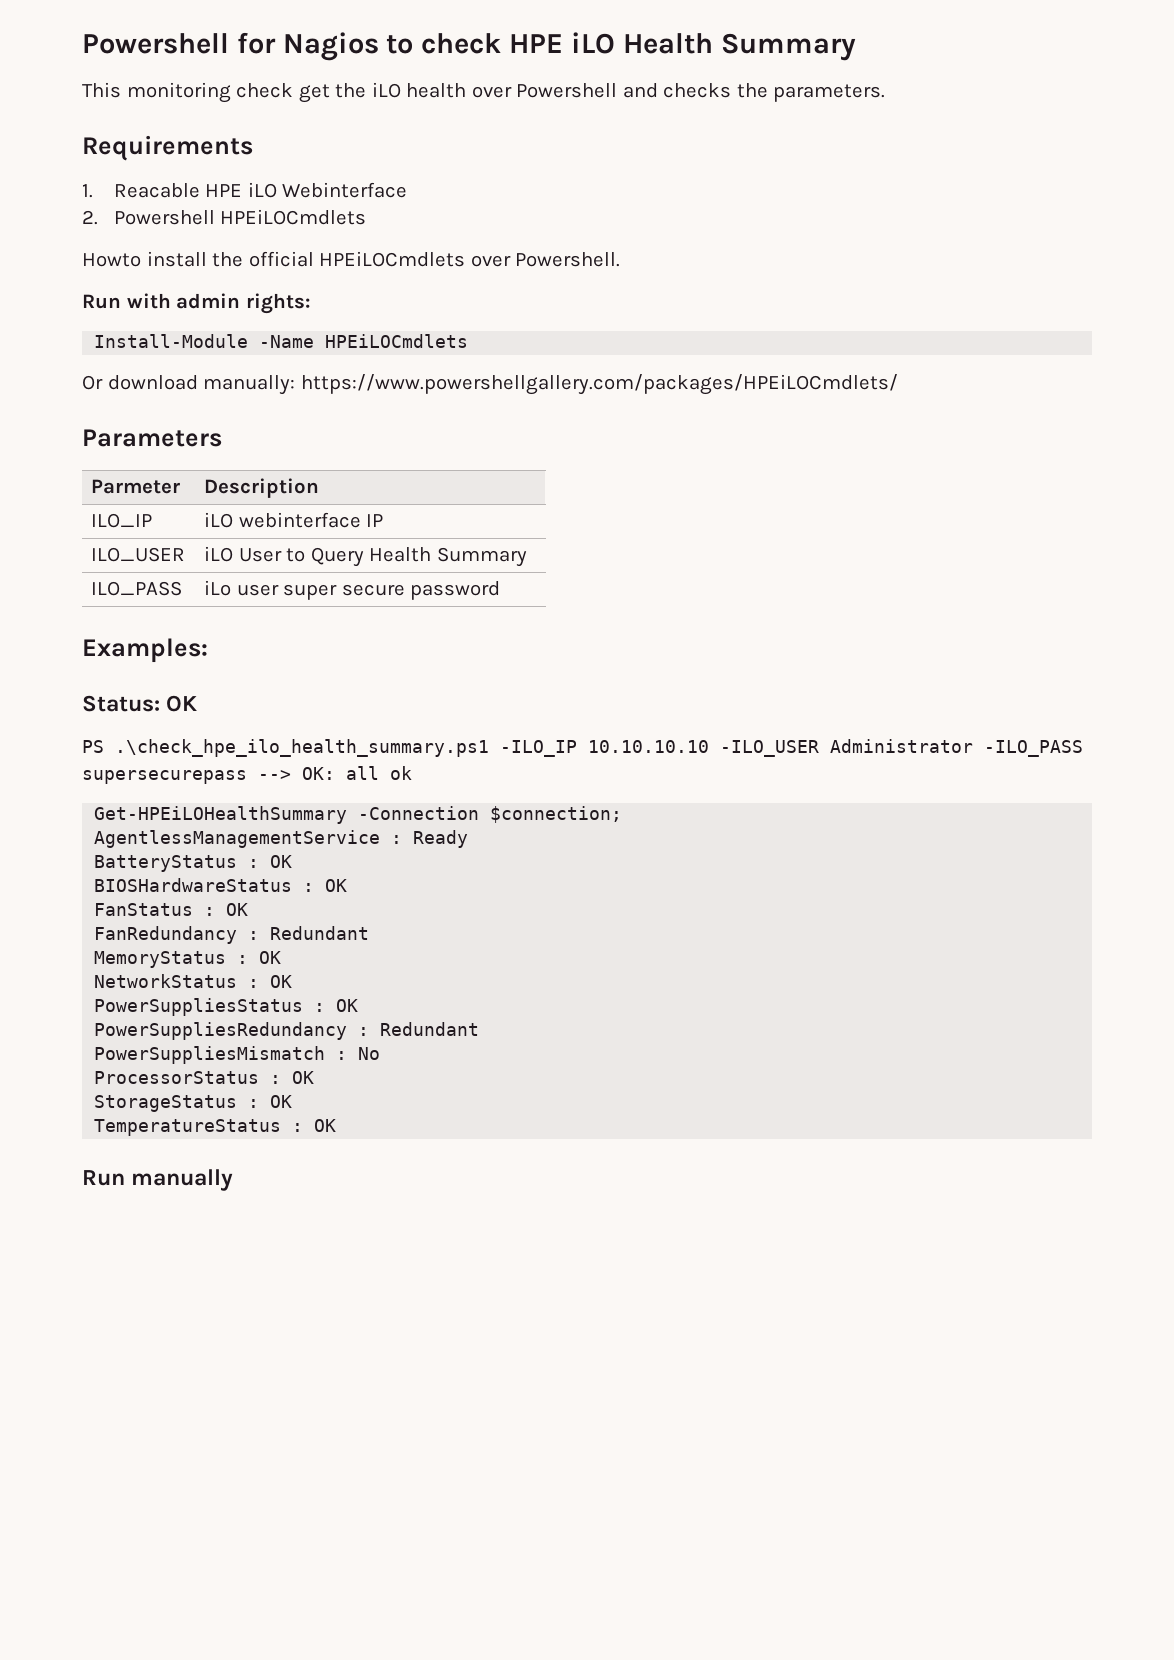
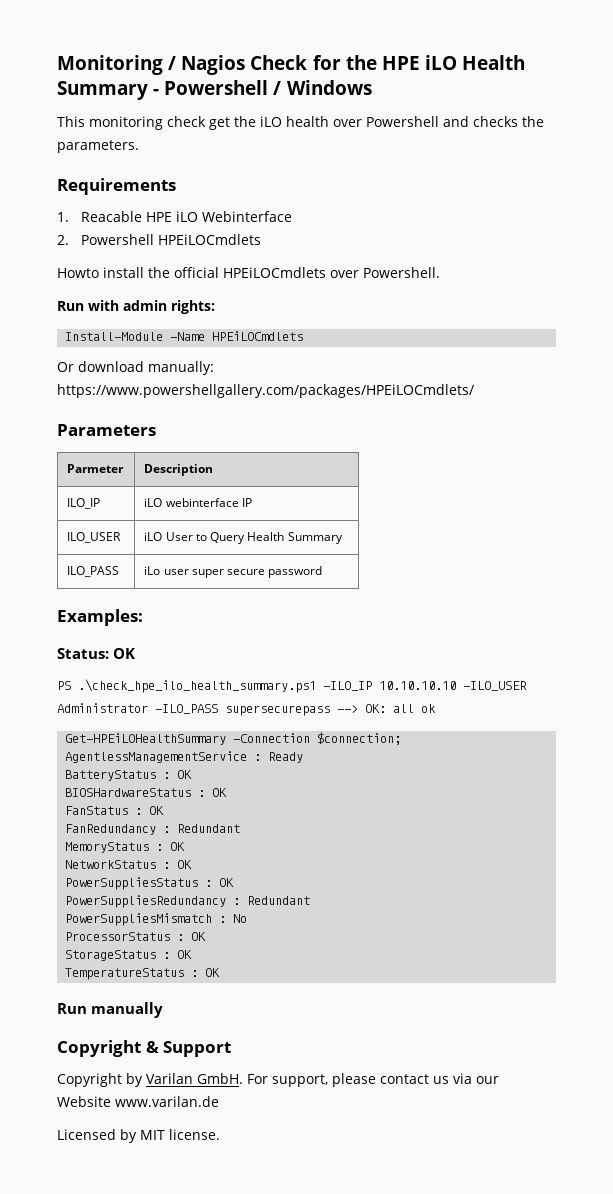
[82,32,502,61] Powershell for Nagios to check -> [57,55,377,75] Monitoring / Nagios Check for the
(856, 47) none -> [153,80,372,95] - Powershell / Windows
(234, 1180) none -> [57,1040,232,1057] [57,1073,499,1087] [57,1096,219,1107] [57,1129,220,1143] // Copyright & Support // Copyright by Varilan GmbH. For support, please contact us via our Website www.varilan.de // Licensed by MIT license.

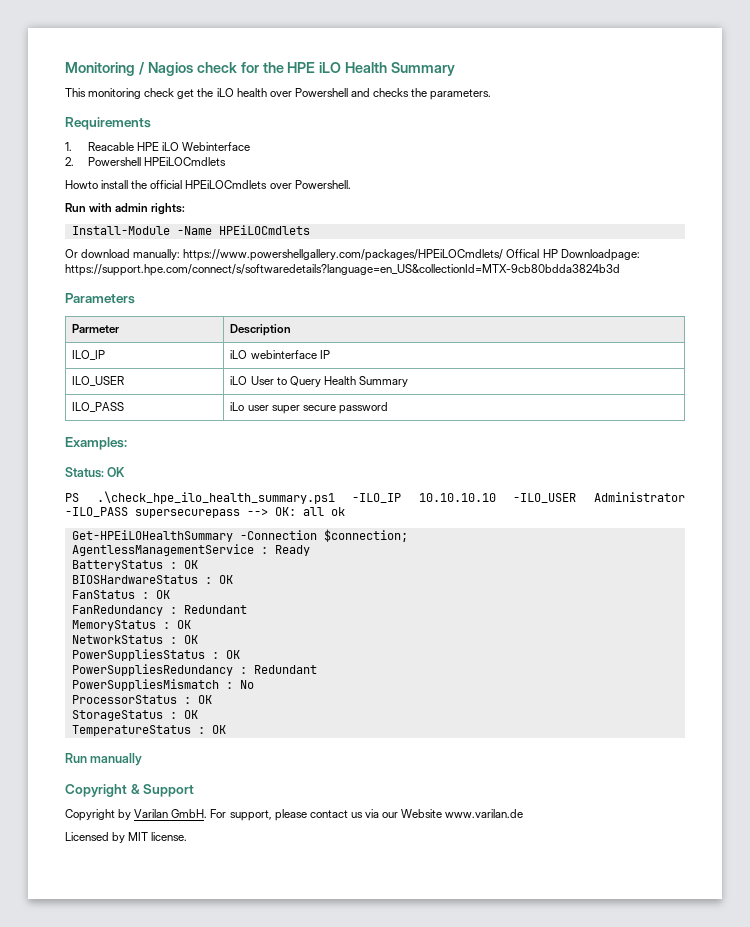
[250,55,308,70] Check -> [196,62,237,73] check
[153,80,372,95] - Powershell / Windows -> (456, 69) none
(474, 391) none -> [506,249,640,261] [65,264,620,276] Offical HP Downloadpage: https://support.hpe.com/connect/s/softwaredetails?language=en_US&collectionId=MTX-9cb80bdda3824b3d

